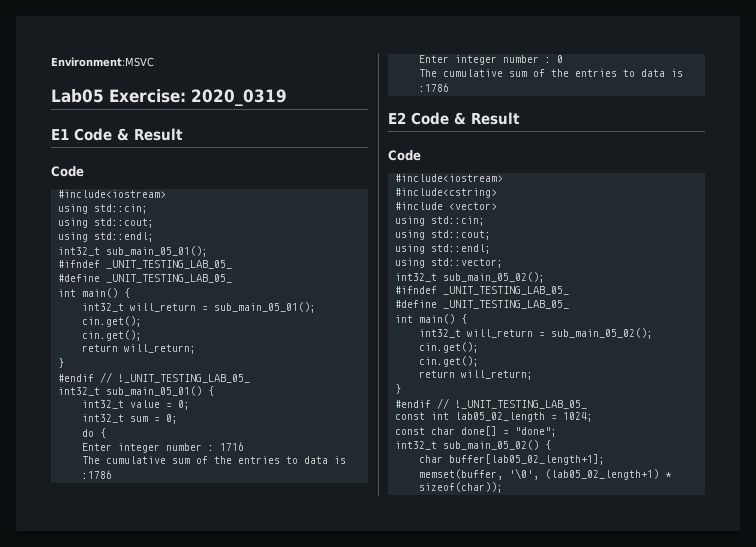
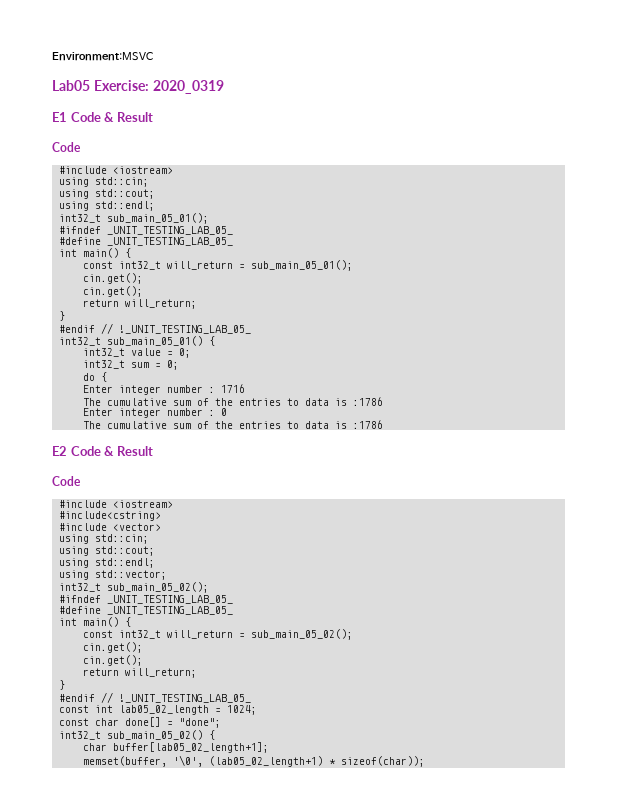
[57,190,166,198] #include<iostream> -> [58,166,173,174] #include <iostream>
(130, 293) none -> [82,261,113,269] const
[394,174,503,182] #include<iostream> -> [58,500,173,508] #include <iostream>
(467, 319) none -> [82,630,113,638] const

